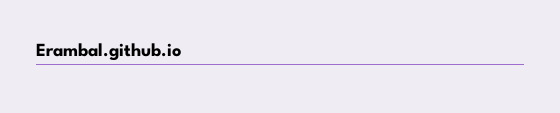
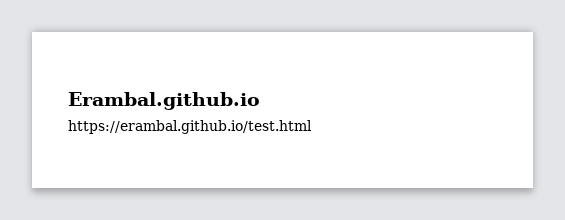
(182, 52) none -> [68,120,312,134] // https://erambal.github.io/test.html

